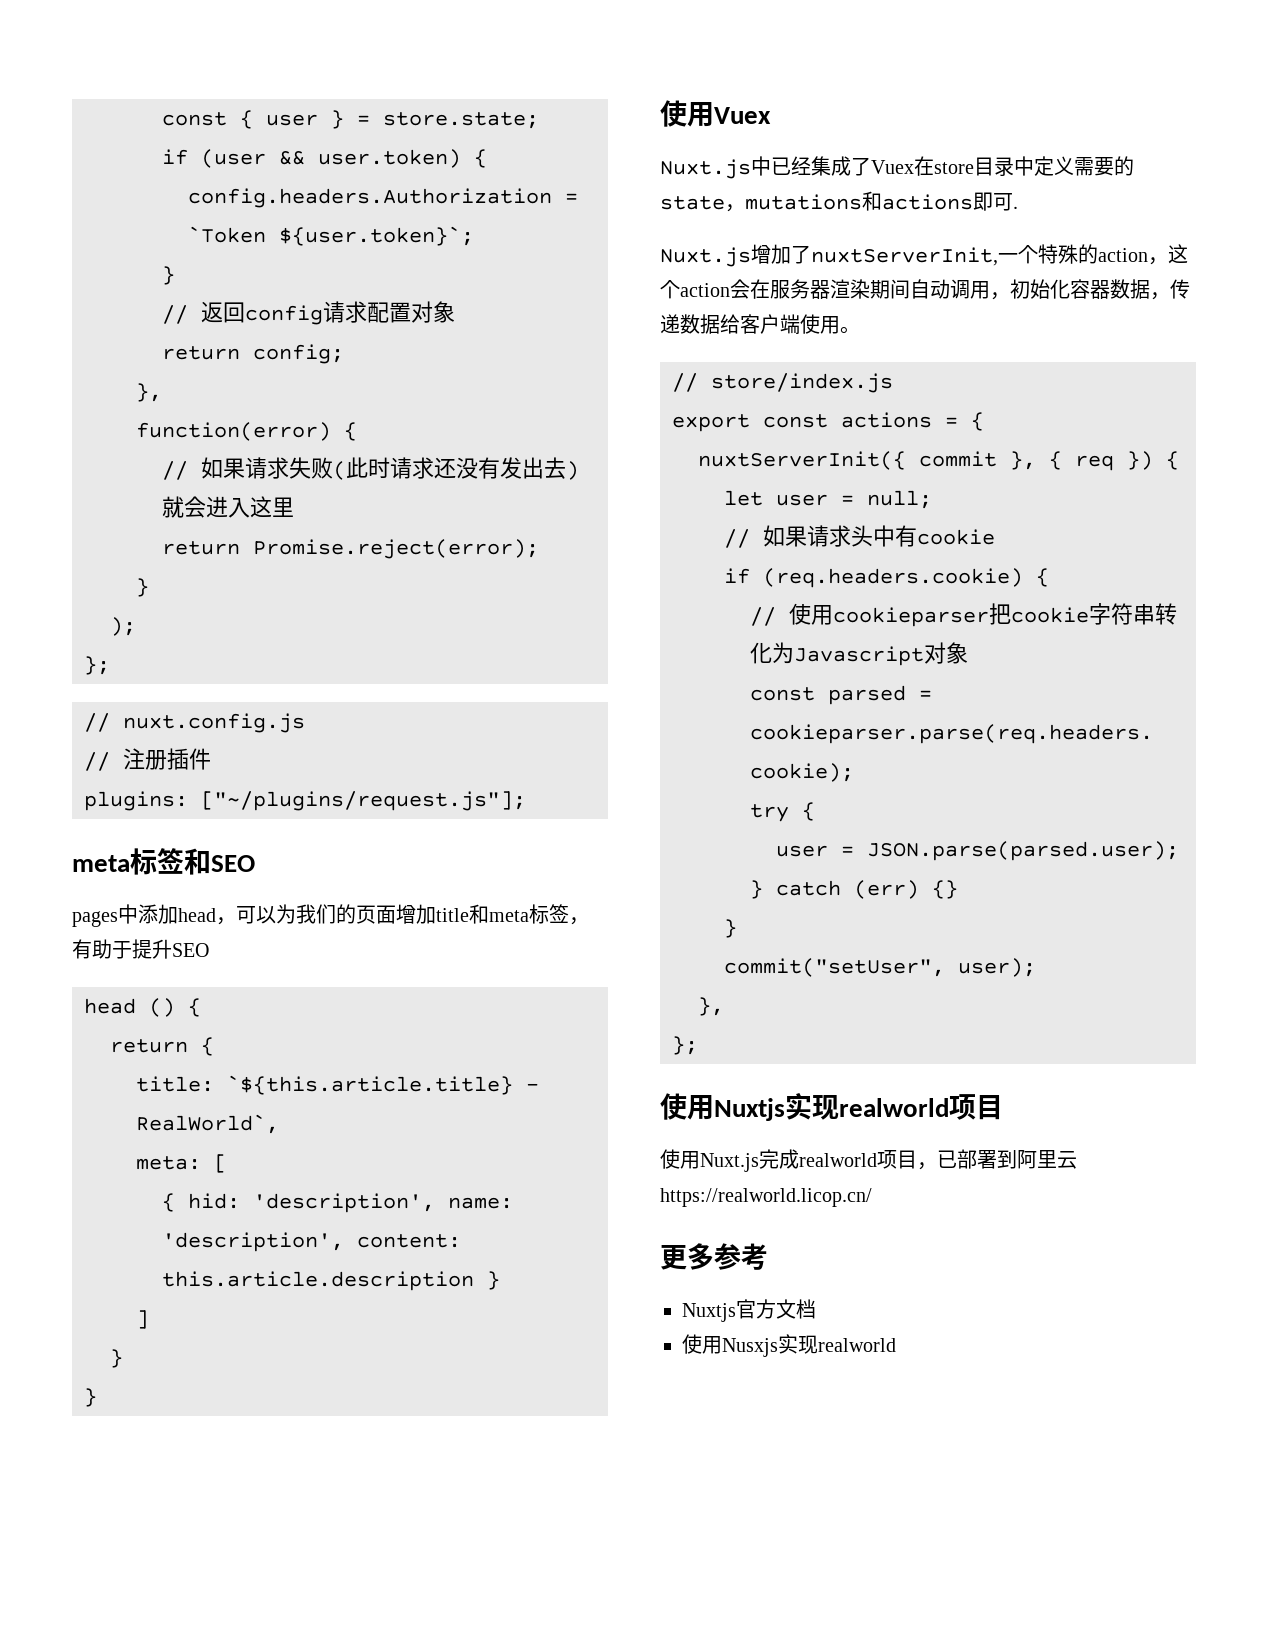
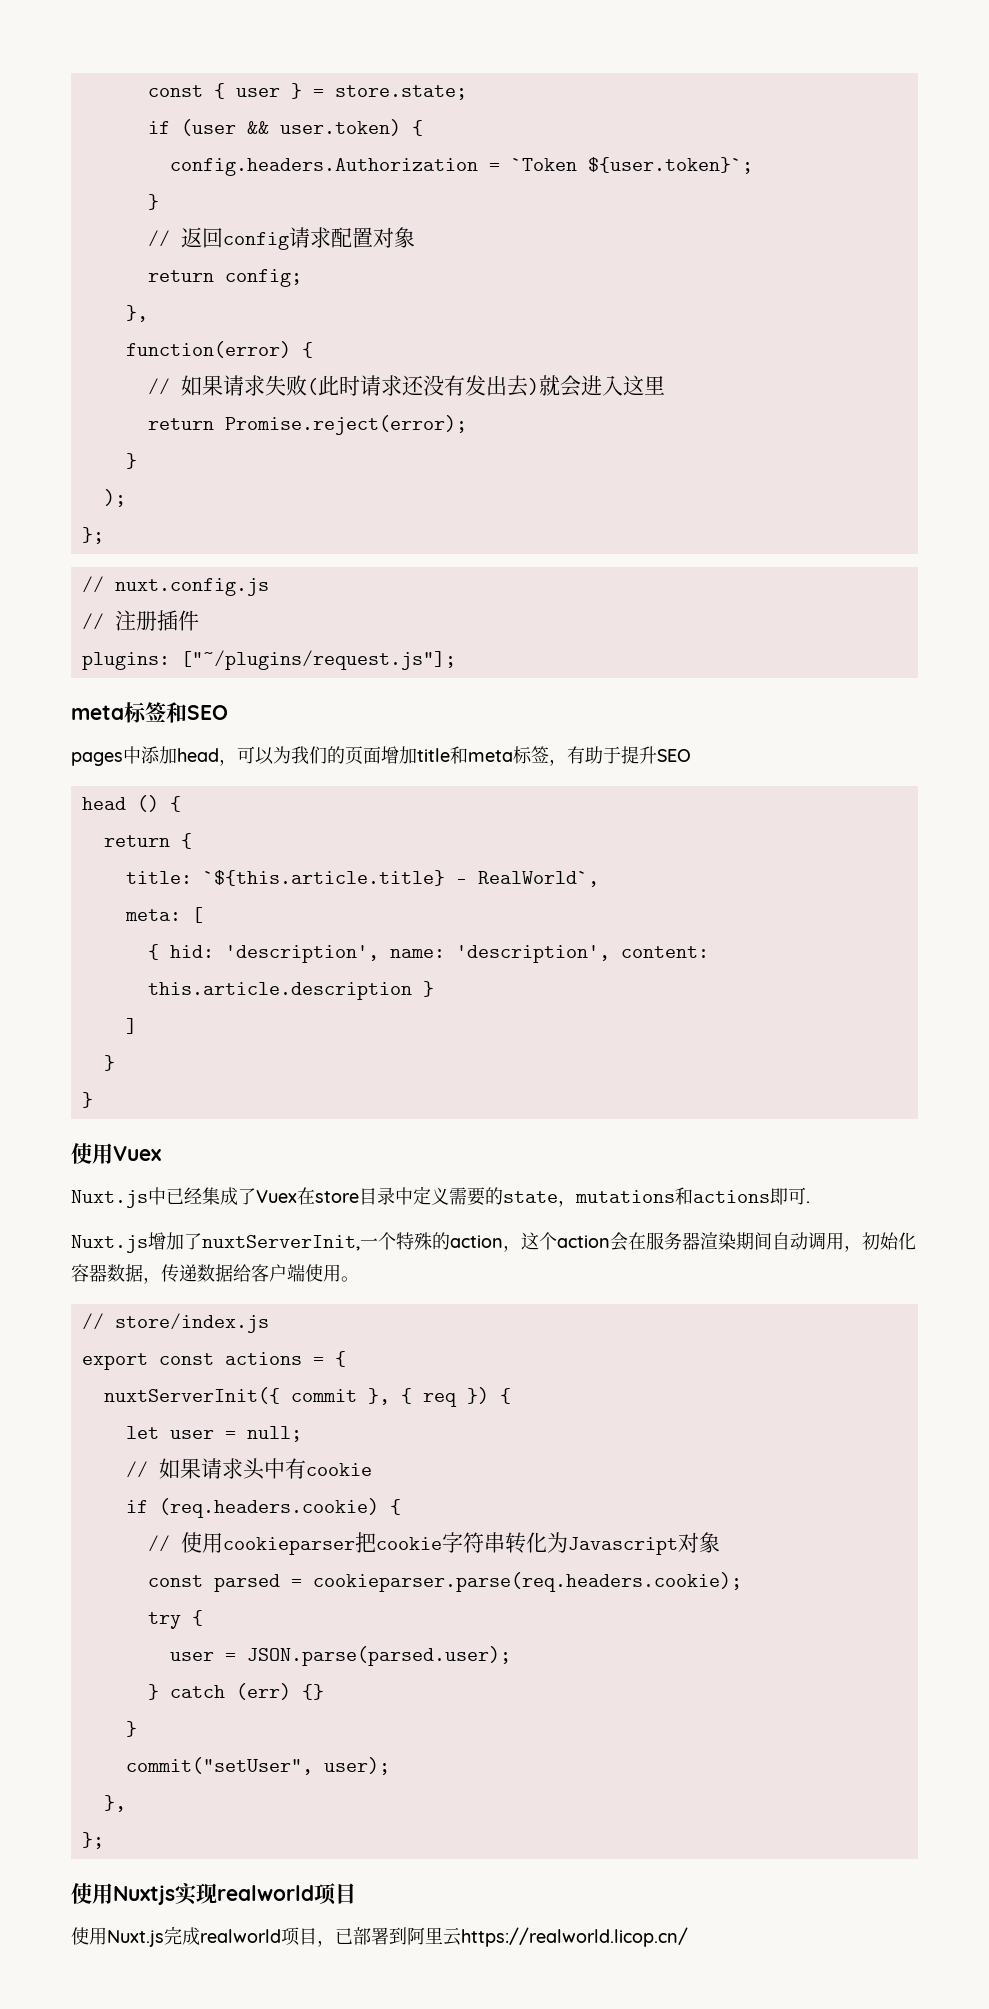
[660,1243,768,1270] [682,1299,816,1322] [682,1334,896,1357] // 更多参考 // Nuxtjs官方文档 // 使用Nusxjs实现realworld -> (688, 1937) none

